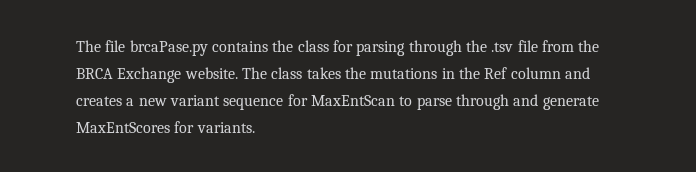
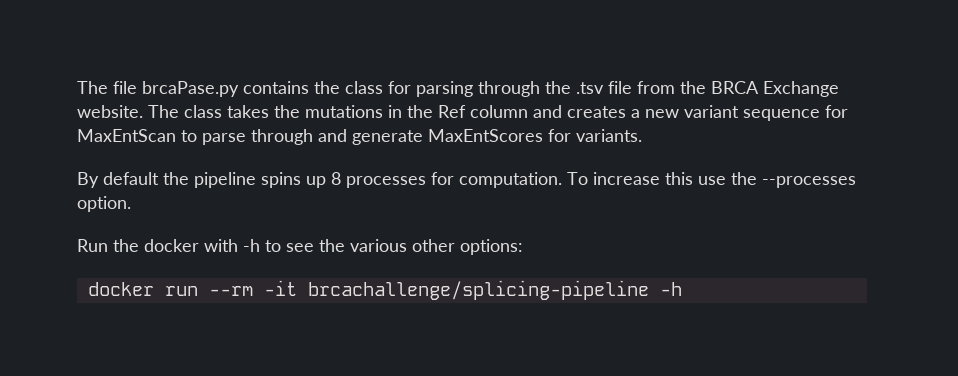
(255, 127) none -> [77,172,856,188] [77,196,131,212] [77,239,523,255] [87,280,682,300] // By default the pipeline spins up 8 processes for computation. To increase this use the --processes option. // Run the docker with -h to see the various other options: // docker run --rm -it brcachallenge/splicing-pipeline -h

